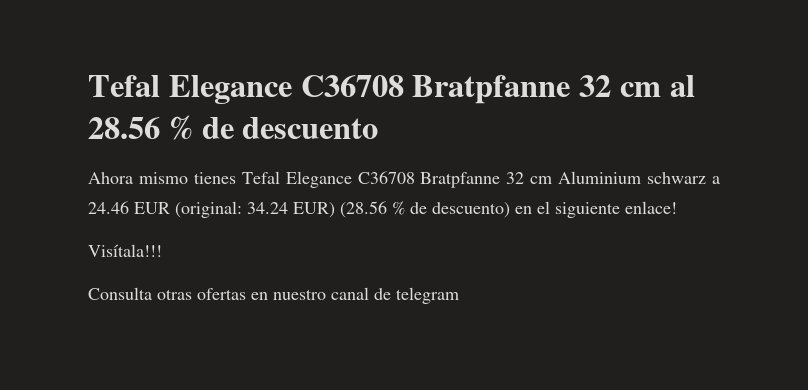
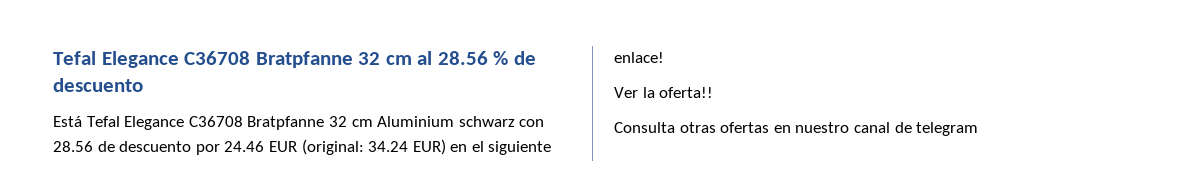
[88,172,236,184] Ahora mismo tienes -> [53,116,82,127] Está
[712,176,720,184] a -> [519,119,545,127] [53,141,220,155] con 28.56 de descuento por
[340,201,510,218] (28.56 % de descuento) -> (446, 147) none
[88,244,162,257] Visítala!!! -> [614,87,714,98] Ver la oferta!!

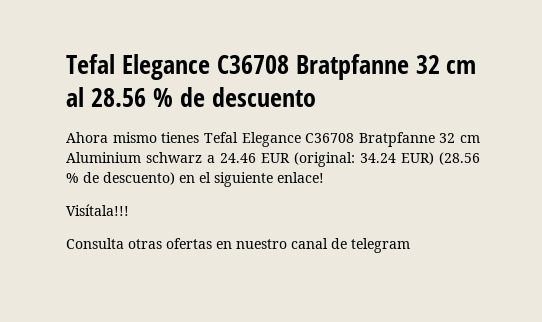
[53,116,82,127] Está -> [66,132,200,143] Ahora mismo tienes
[519,119,545,127] [53,141,220,155] con 28.56 de descuento por -> [207,155,215,163] a
(446, 147) none -> [439,152,480,165] [66,172,175,185] (28.56 % de descuento)
[614,87,714,98] Ver la oferta!! -> [66,204,129,216] Visítala!!!

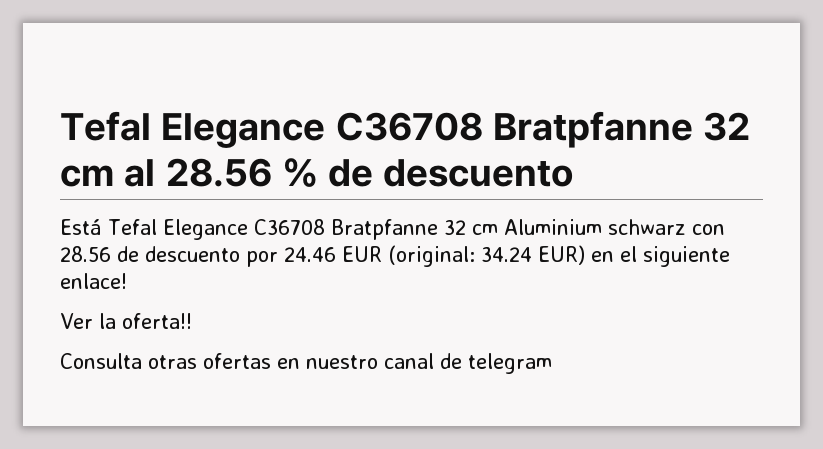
[66,132,200,143] Ahora mismo tienes -> [60,219,102,235] Está
[207,155,215,163] a -> [691,224,725,235] [60,246,278,267] con 28.56 de descuento por
[439,152,480,165] [66,172,175,185] (28.56 % de descuento) -> (585, 255) none
[66,204,129,216] Visítala!!! -> [60,313,192,329] Ver la oferta!!

